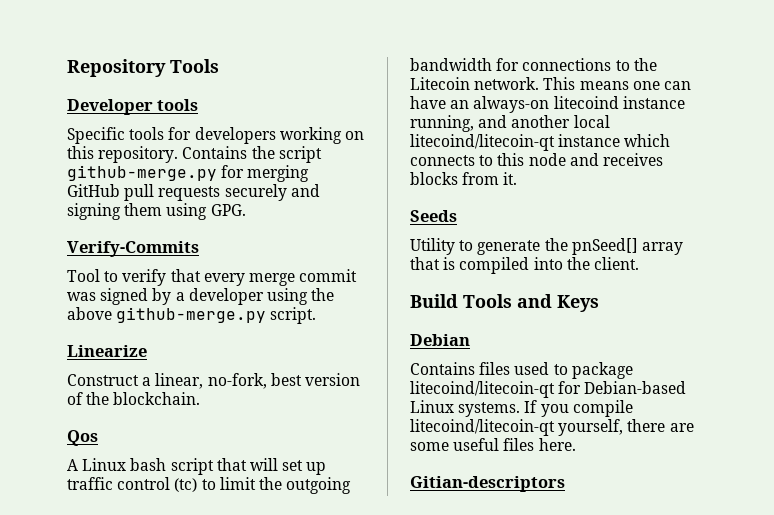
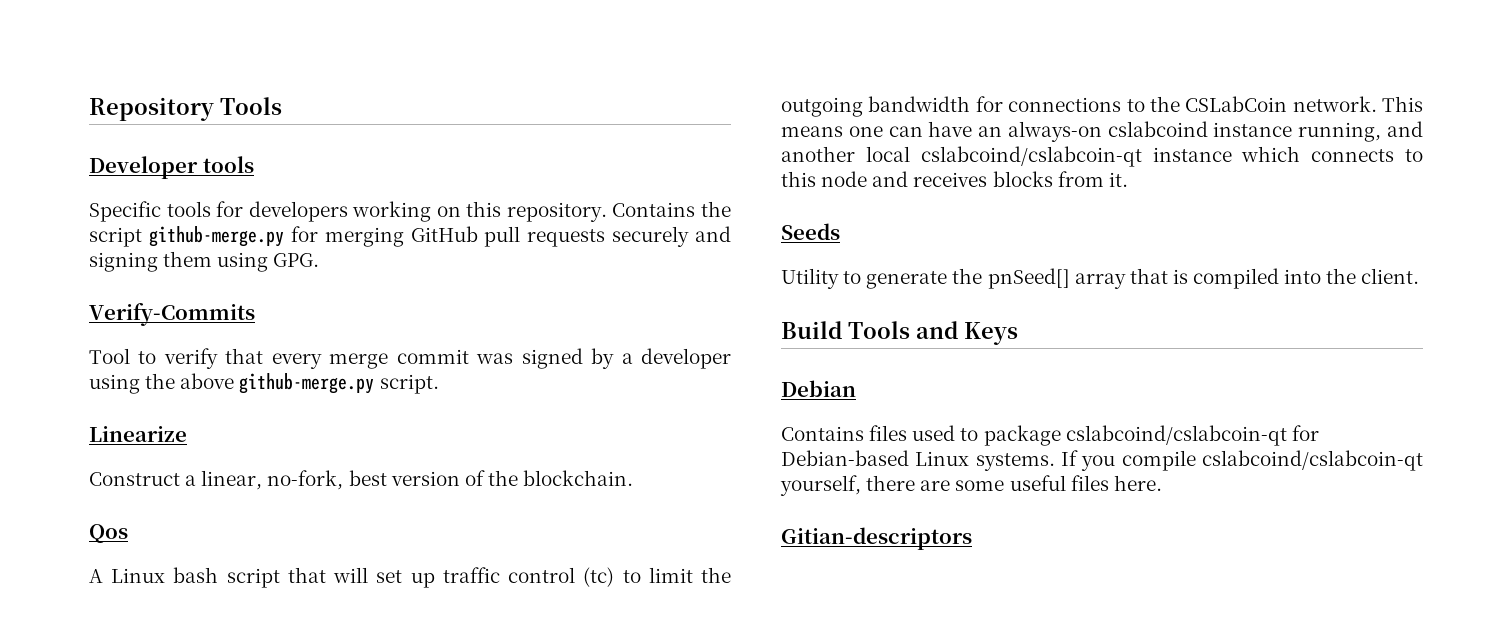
[410,77,470,90] Litecoin -> [1185,96,1288,112] CSLabCoin
[553,96,619,109] litecoind -> [1107,121,1208,137] cslabcoind
[410,134,555,151] litecoind/litecoin-qt -> [920,146,1142,167] cslabcoind/cslabcoin-qt
[410,381,555,398] litecoind/litecoin-qt -> [1065,425,1287,446] cslabcoind/cslabcoin-qt
[410,419,555,436] litecoind/litecoin-qt -> [1202,450,1423,471] cslabcoind/cslabcoin-qt

